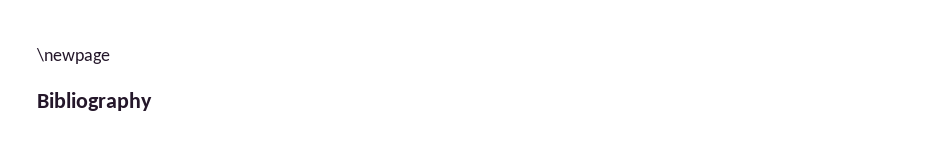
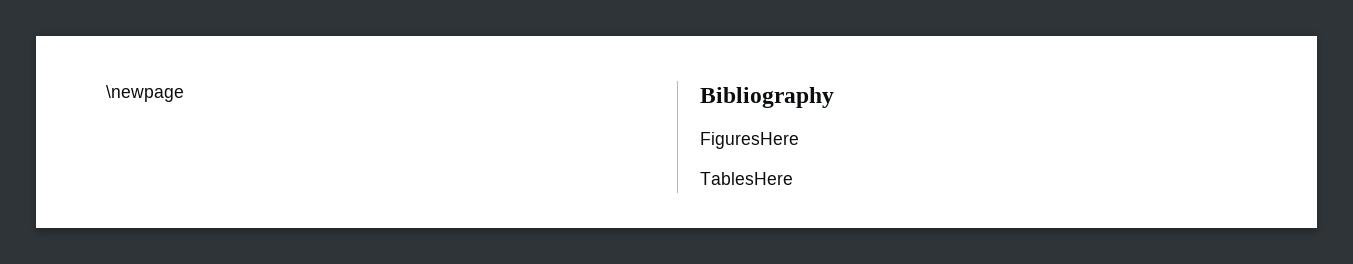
(152, 101) none -> [700,132,799,149] [700,172,793,185] // FiguresHere // TablesHere

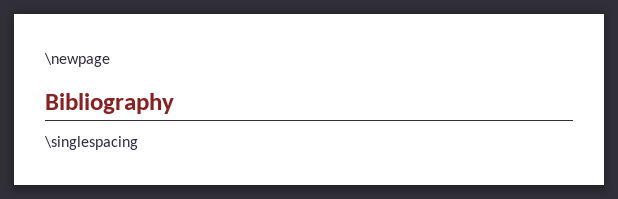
[700,132,799,149] [700,172,793,185] FiguresHere // TablesHere -> [44,136,138,150] \singlespacing

